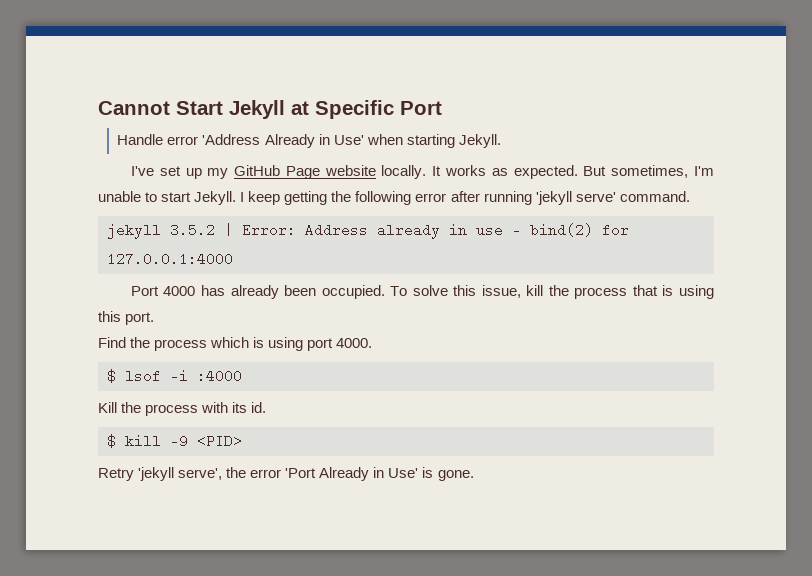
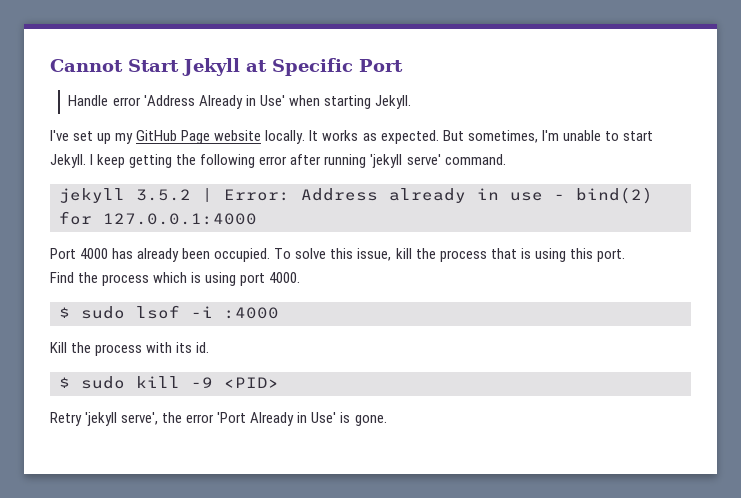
(116, 376) none -> [81,306,125,319] sudo
(116, 441) none -> [81,376,125,389] sudo

